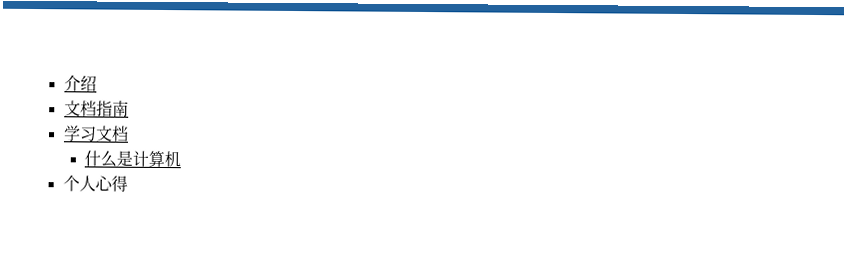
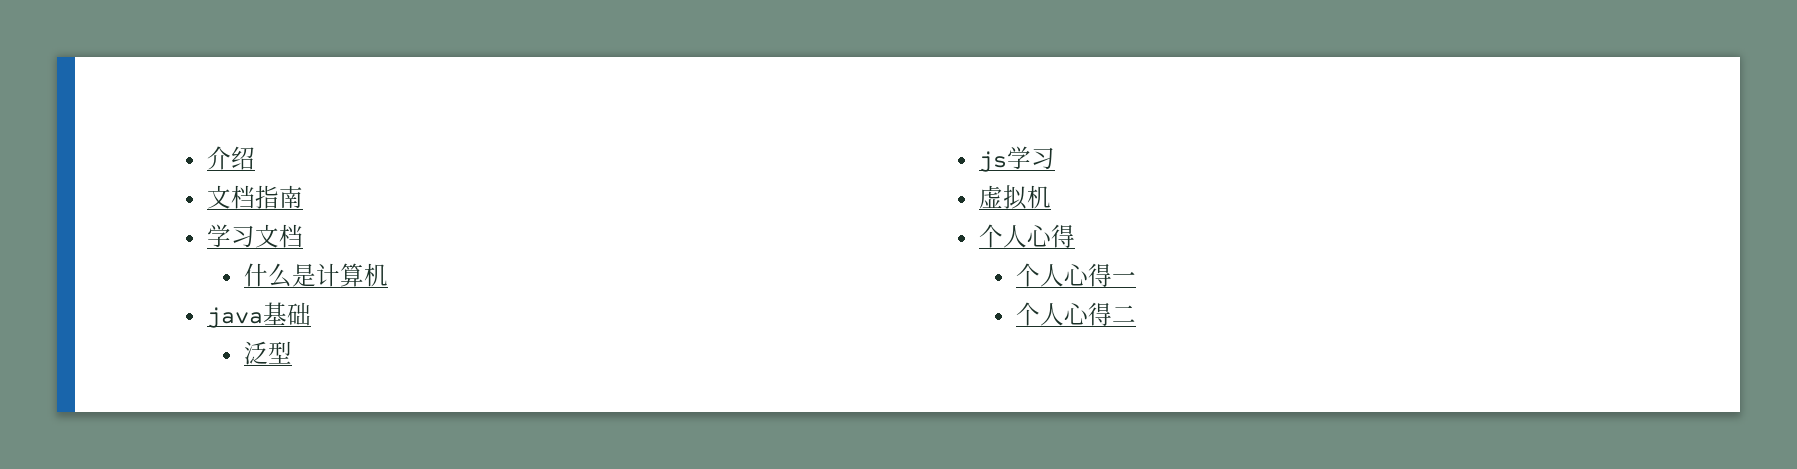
[62,175,128,192] 个人心得 -> [206,302,311,328] [243,341,292,365] [978,146,1055,172] [978,185,1051,210] [978,224,1075,248] [1015,263,1136,287] [1015,302,1136,326] java基础 // 泛型 // js学习 // 虚拟机 // 个人心得 // 个人心得一 // 个人心得二

